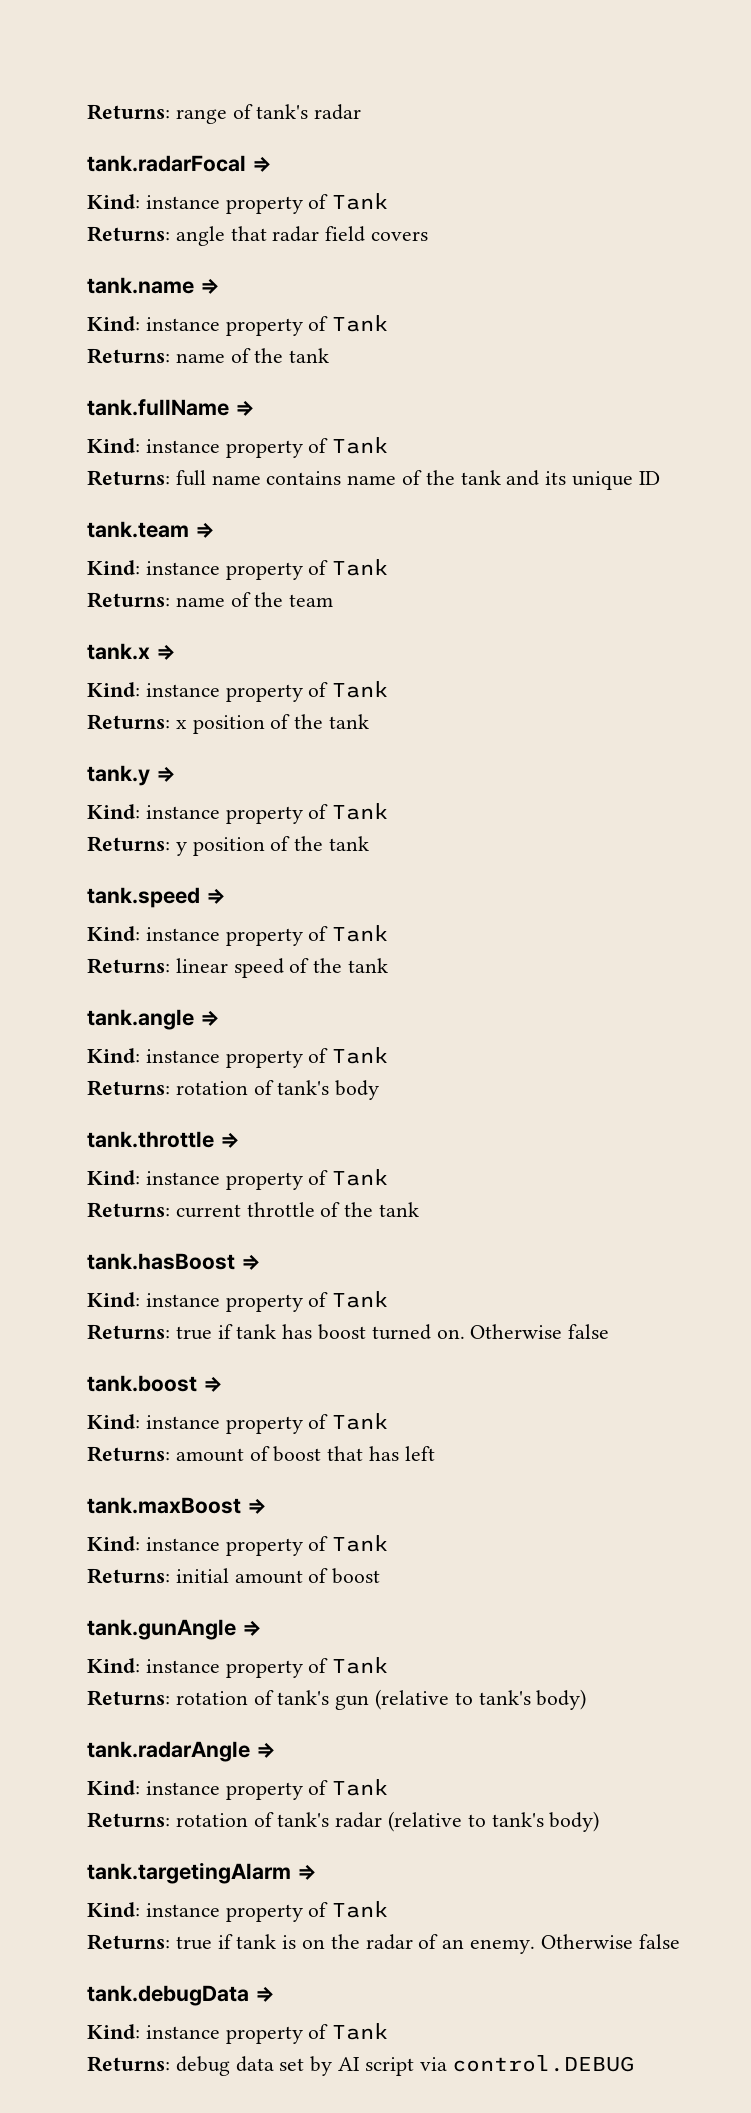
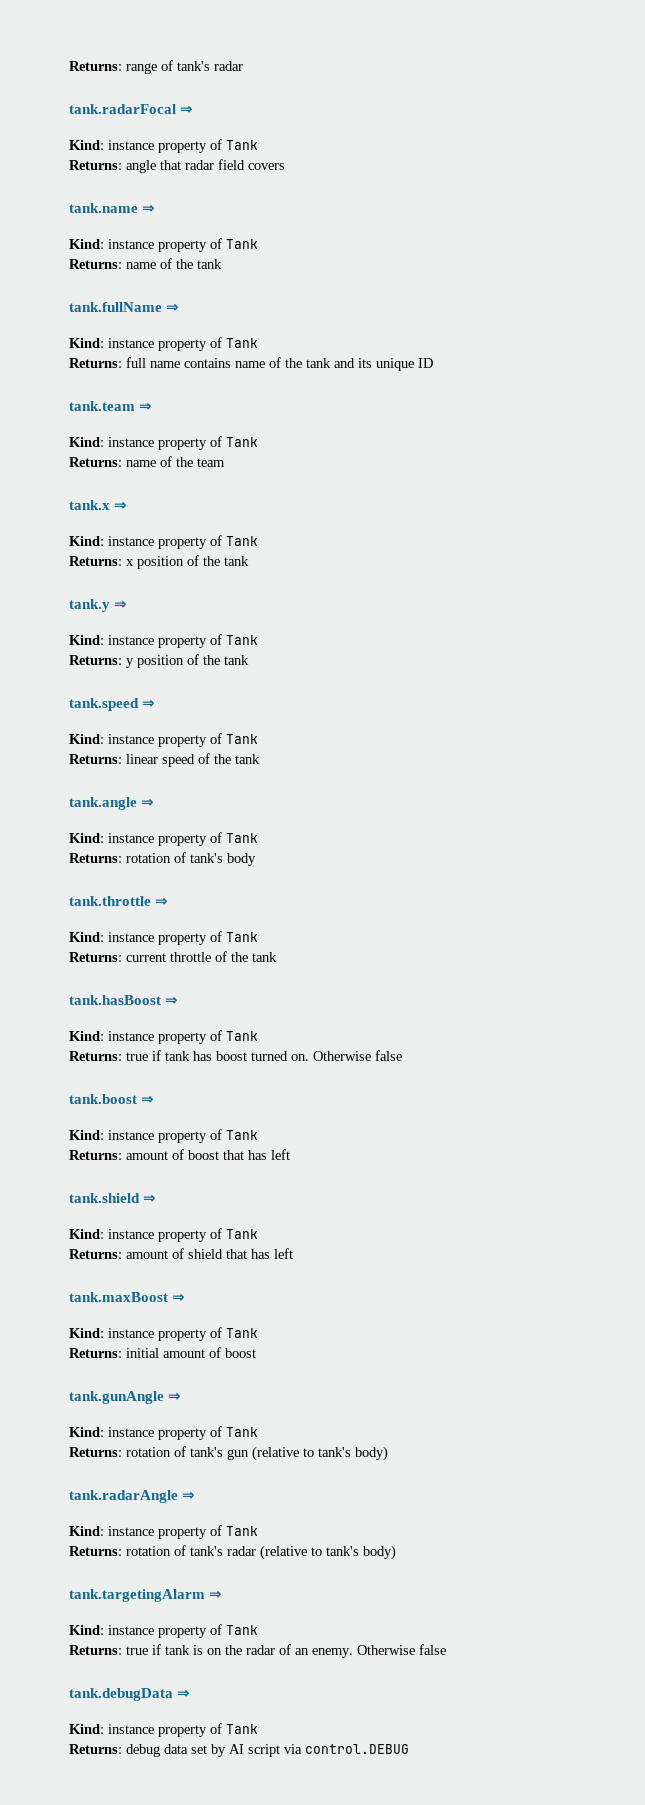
(435, 1453) none -> [69,1193,157,1203] [69,1228,258,1242] [69,1248,293,1259] // tank.shield ⇒ // Kind: instance property of Tank // Returns: amount of shield that has left

